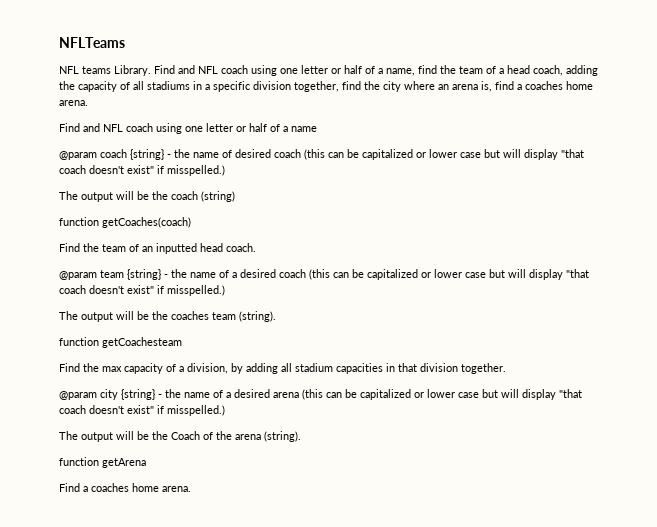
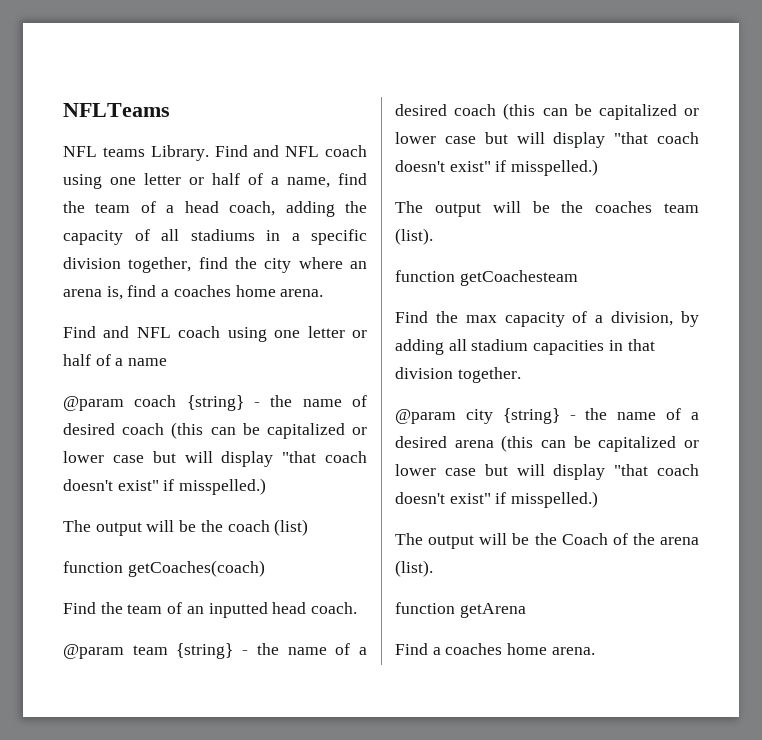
[201,191,235,202] (string) -> [274,519,309,536] (list)
[239,311,276,322] (string). -> [395,228,433,245] (list).
[264,431,301,442] (string). -> [395,560,433,577] (list).

